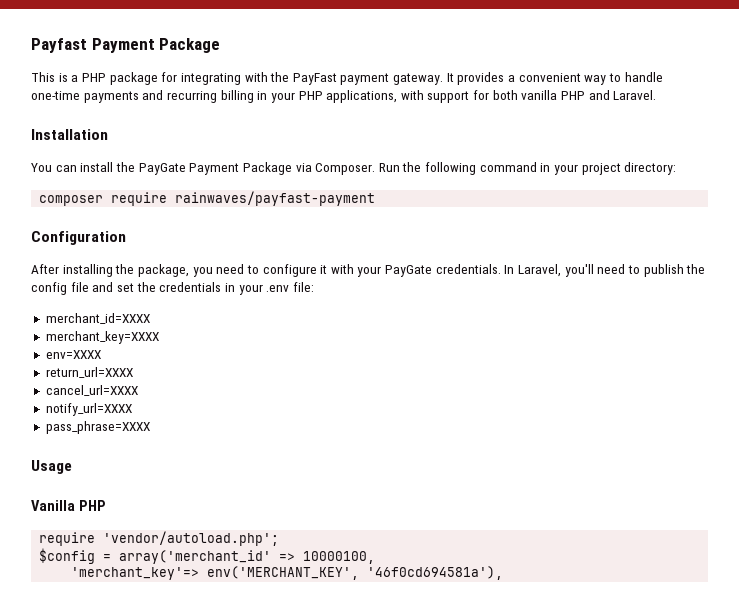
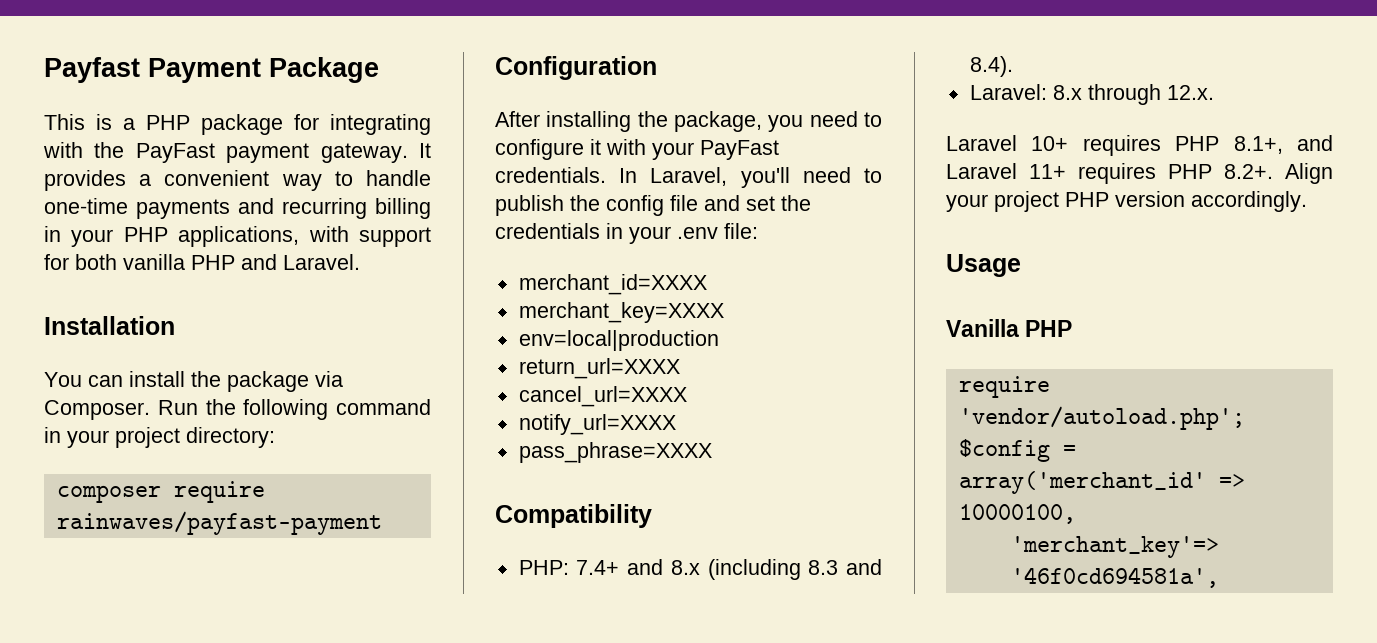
[138,162,292,175] PayGate Payment Package -> [227,371,309,392] package
[385,265,433,277] PayGate -> [700,140,779,160] PayFast
[45,350,101,359] env=XXXX -> [518,330,719,351] env=local|production
(150, 427) none -> [495,504,652,528] [518,559,882,580] [969,56,1013,77] [969,84,1214,105] [946,135,1333,156] [946,163,1333,184] [946,191,1307,212] // Compatibility // PHP: 7.4+ and 8.x (including 8.3 and 8.4). // Laravel: 8.x through 12.x. // Laravel 10+ requires PHP 8.1+, and Laravel 11+ requires PHP 8.2+. Align your project PHP version accordingly.
[207,566,504,580] env('MERCHANT_KEY', '46f0cd694581a'), -> [1010,567,1219,588] '46f0cd694581a',

